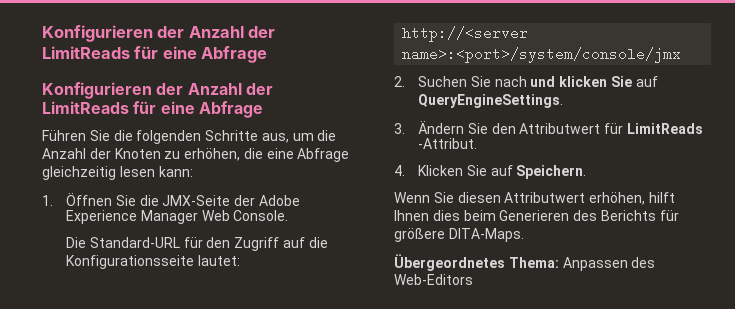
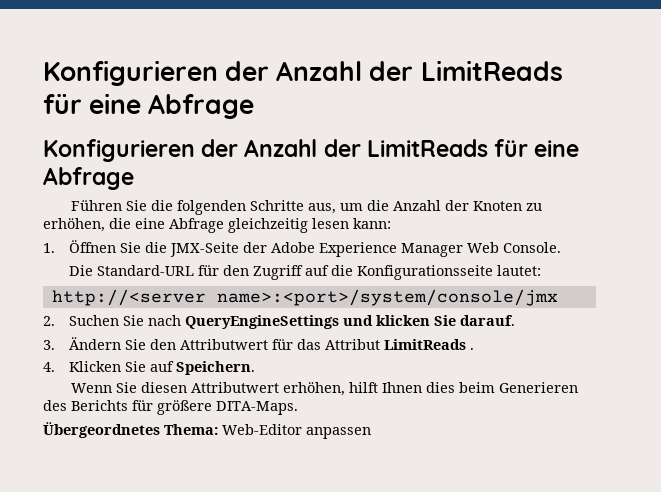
(527, 81) none -> [185,315,340,329] QueryEngineSettings
[635,76,658,87] [417,94,563,108] auf QueryEngineSettings. -> [460,315,516,326] darauf.
[626,123,703,134] [417,138,477,149] LimitReads -Attribut. -> [297,339,475,350] das Attribut LimitReads .
[562,257,656,271] [394,274,473,285] Anpassen des Web-Editors -> [222,424,371,439] Web-Editor anpassen

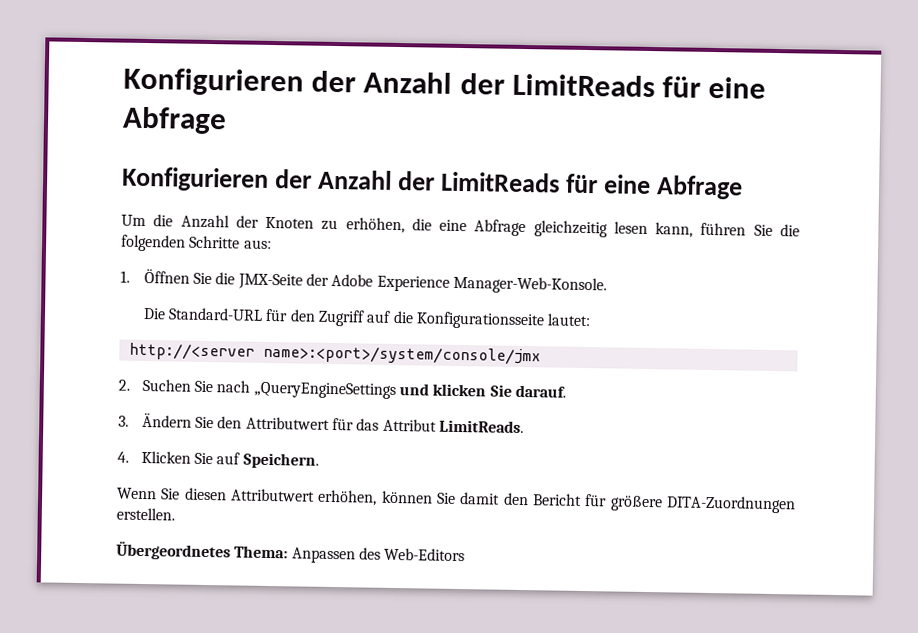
[71,200,364,215] Führen Sie die folgenden Schritte aus, um -> [121,214,146,227] Um
[353,218,391,229] kann: -> [655,222,800,238] [121,234,272,252] kann, führen Sie die folgenden Schritte aus:
[401,242,562,257] Manager Web Console. -> [452,275,607,295] Manager-Web-Konsole.
[185,315,340,329] QueryEngineSettings -> [253,381,396,400] „QueryEngineSettings
[384,339,475,350] LimitReads . -> [438,419,524,434] LimitReads.
[349,382,579,393] [43,400,298,415] hilft Ihnen dies beim Generieren des Berichts für größere DITA-Maps. -> [381,490,796,514] [116,507,175,521] können Sie damit den Bericht für größere DITA-Zuordnungen erstellen.
[222,424,371,439] Web-Editor anpassen -> [291,547,466,564] Anpassen des Web-Editors

